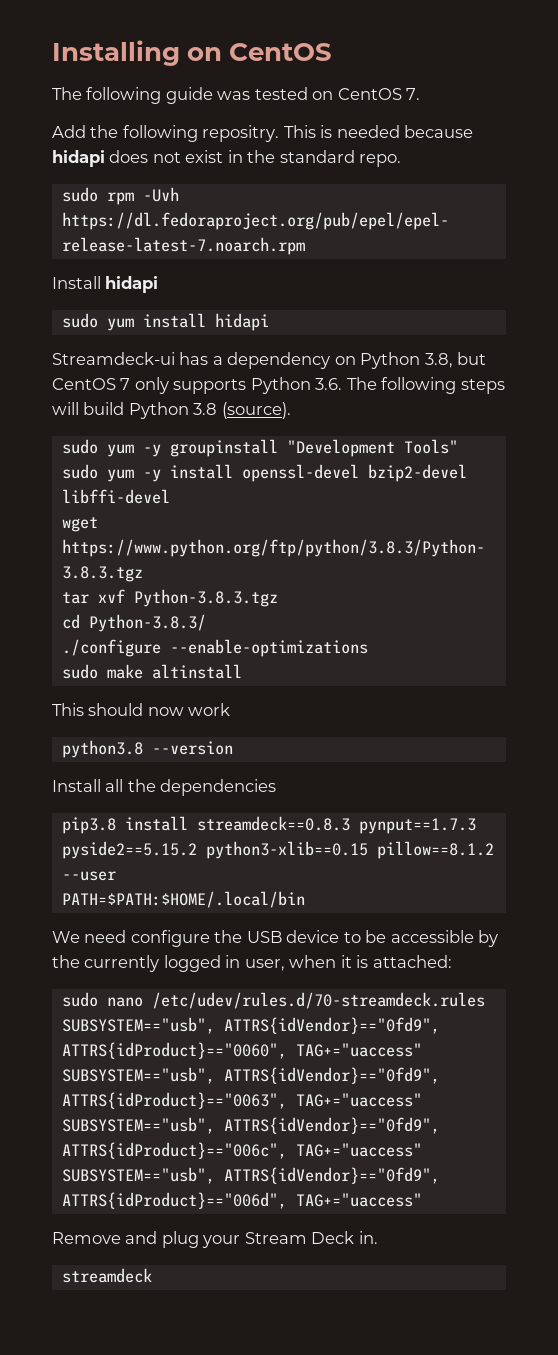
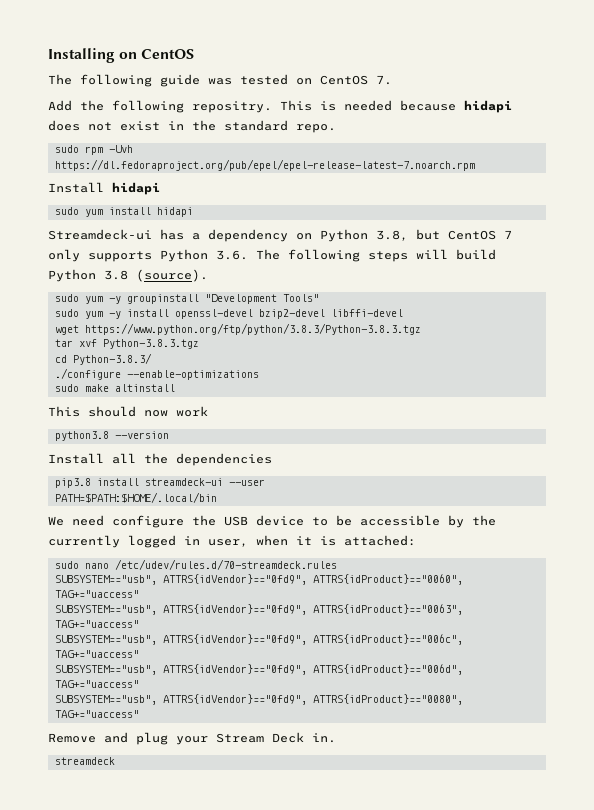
[196,816,476,834] [61,841,494,859] streamdeck==0.8.3 pynput==1.7.3 pyside2==5.15.2 python3-xlib==0.15 pillow==8.1.2 -> [144,478,223,486] streamdeck-ui
(422, 1200) none -> [54,694,463,705] [54,710,139,718] // SUBSYSTEM=="usb", ATTRS{idVendor}=="0fd9", ATTRS{idProduct}=="0080", TAG+="uaccess"

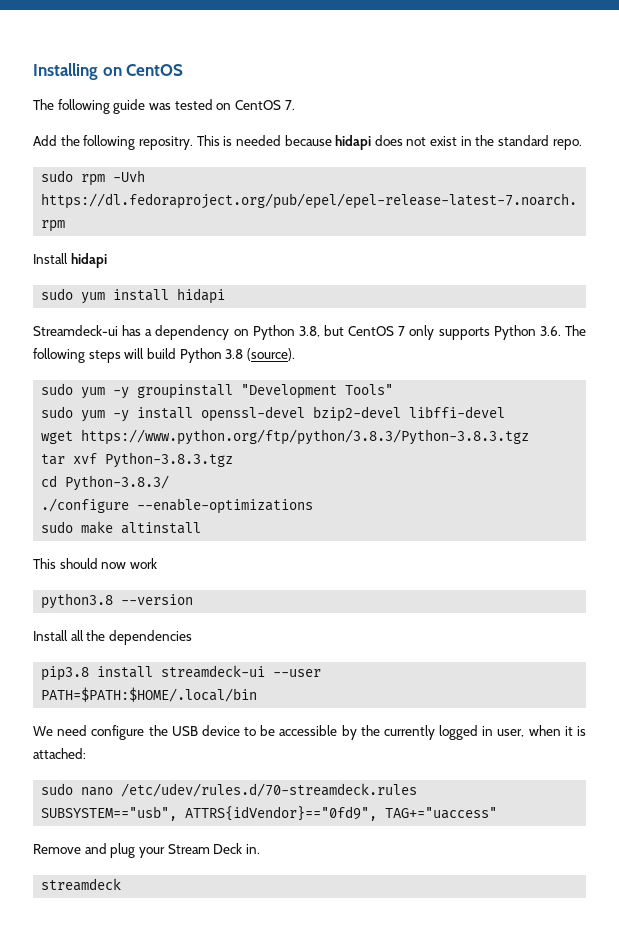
[312,574,463,585] [54,590,139,598] [54,604,463,615] [54,620,139,628] [54,634,463,645] [54,650,139,658] [54,664,463,675] [54,680,139,688] [54,694,463,705] ATTRS{idProduct}=="0060", TAG+="uaccess" // SUBSYSTEM=="usb", ATTRS{idVendor}=="0fd9", ATTRS{idProduct}=="0063", TAG+="uaccess" // SUBSYSTEM=="usb", ATTRS{idVendor}=="0fd9", ATTRS{idProduct}=="006c", TAG+="uaccess" // SUBSYSTEM=="usb", ATTRS{idVendor}=="0fd9", ATTRS{idProduct}=="006d", TAG+="uaccess" // SUBSYSTEM=="usb", ATTRS{idVendor}=="0fd9", ATTRS{idProduct}=="0080", -> (378, 813) none

